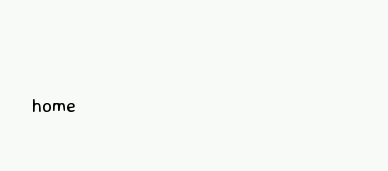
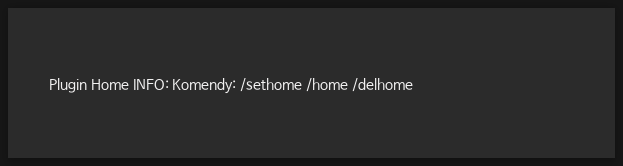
[32,99,76,112] home -> [49,78,413,94] Plugin Home INFO: Komendy: /sethome /home /delhome

